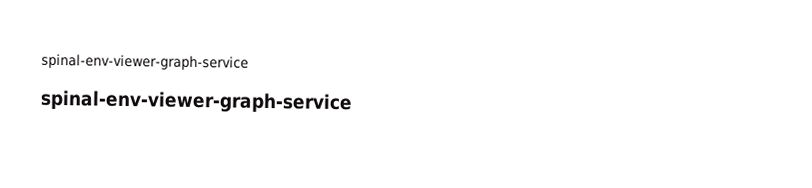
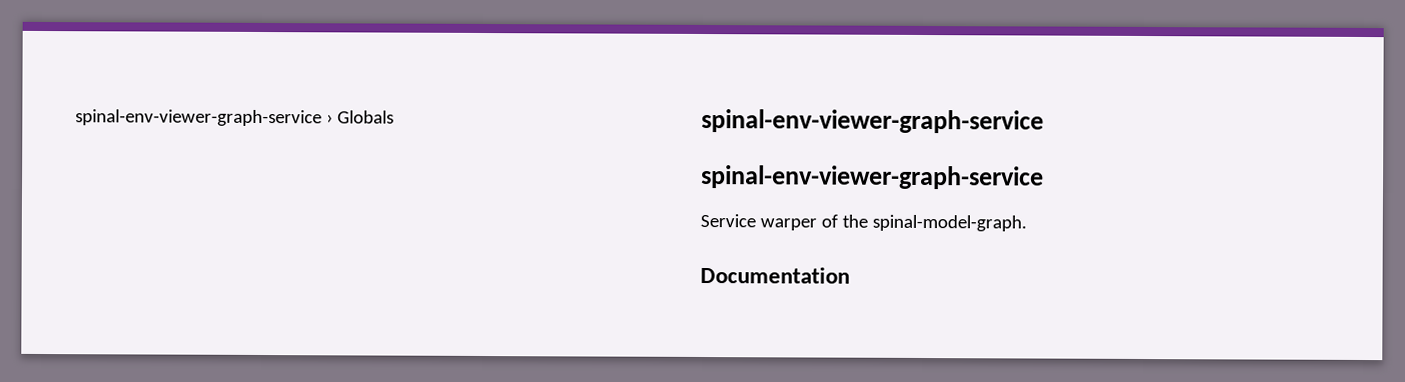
[41,53,249,71] [40,89,352,115] spinal-env-viewer-graph-service // spinal-env-viewer-graph-service -> [75,109,394,127] [701,108,1044,134] [701,164,1044,190] [700,213,1027,232] [700,266,850,284] spinal-env-viewer-graph-service › Globals // spinal-env-viewer-graph-service // spinal-env-viewer-graph-service // Service warper of the spinal-model-graph. // Documentation

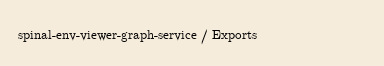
[75,109,394,127] [701,108,1044,134] [701,164,1044,190] [700,213,1027,232] [700,266,850,284] spinal-env-viewer-graph-service › Globals // spinal-env-viewer-graph-service // spinal-env-viewer-graph-service // Service warper of the spinal-model-graph. // Documentation -> [18,29,257,45] spinal-env-viewer-graph-service / Exports

